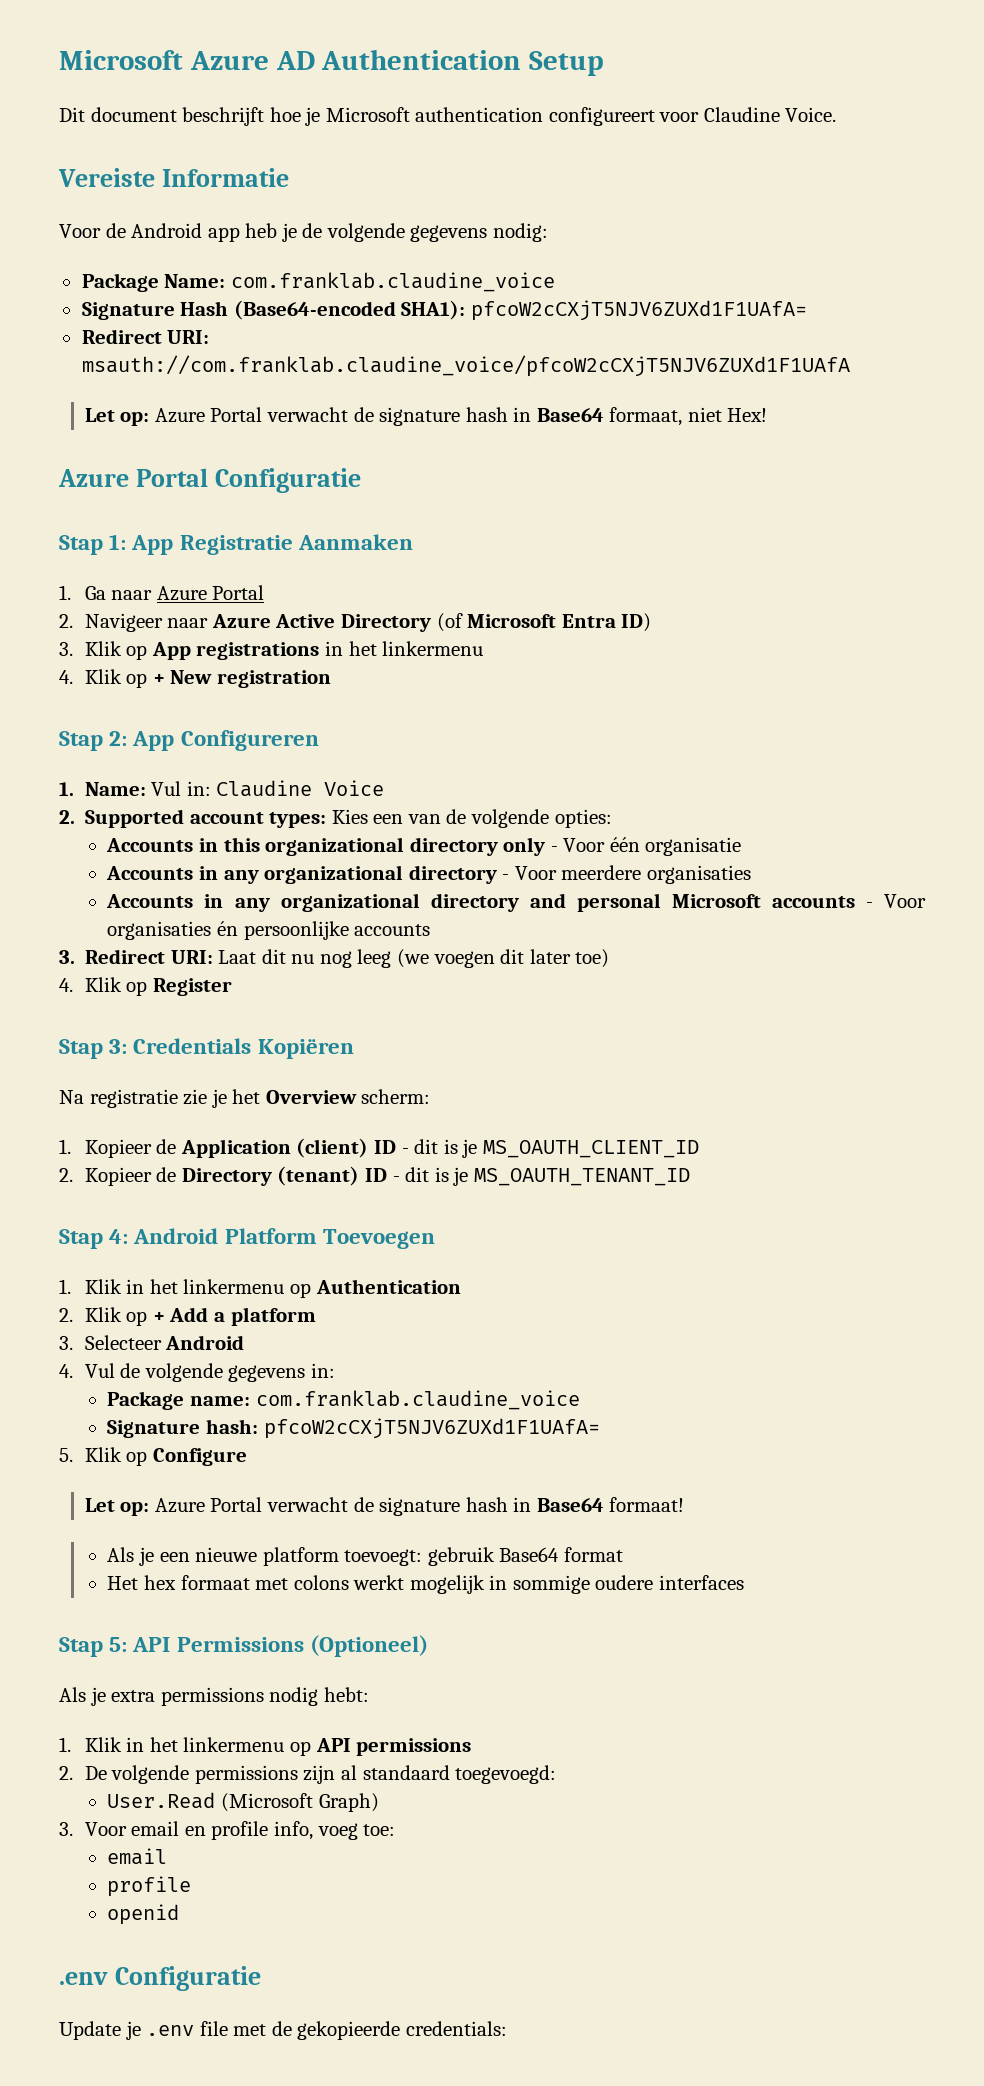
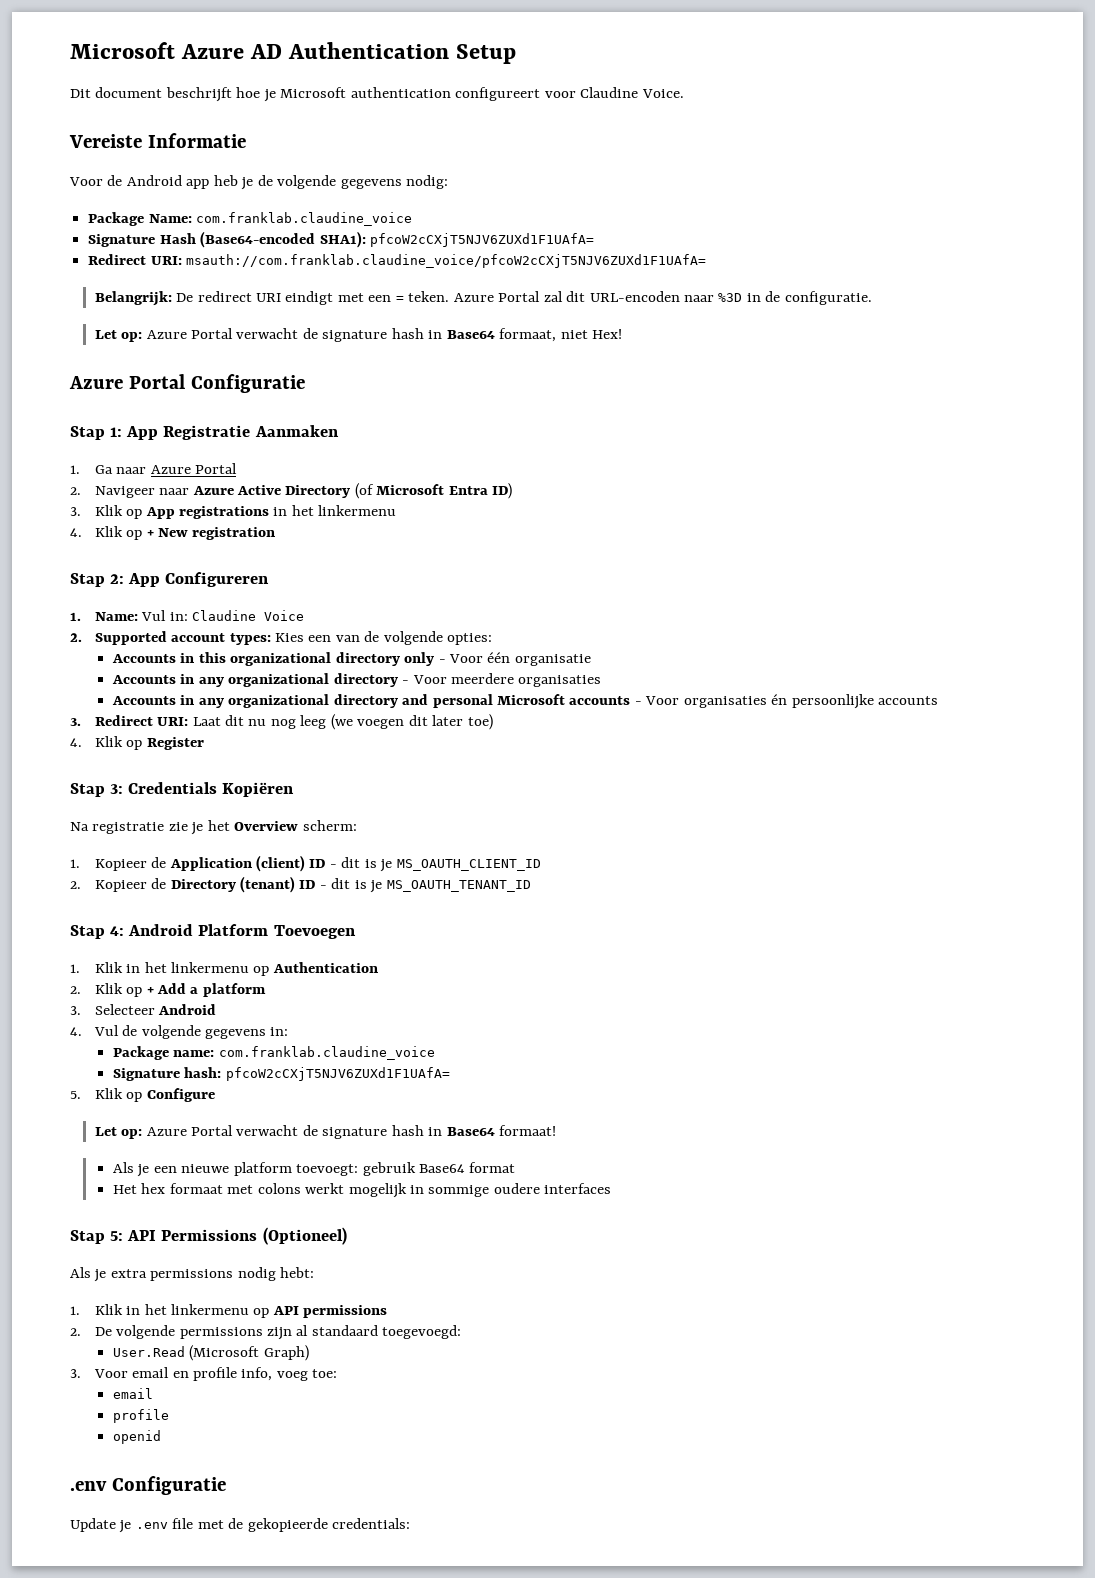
[81,355,850,377] msauth://com.franklab.claudine_voice/pfcoW2cCXjT5NJV6ZUXd1F1UAfA -> [186,254,707,268] [94,291,872,306] msauth://com.franklab.claudine_voice/pfcoW2cCXjT5NJV6ZUXd1F1UAfA= // Belangrijk: De redirect URI eindigt met een = teken. Azure Portal zal dit URL-encoden naar %3D in de configuratie.

